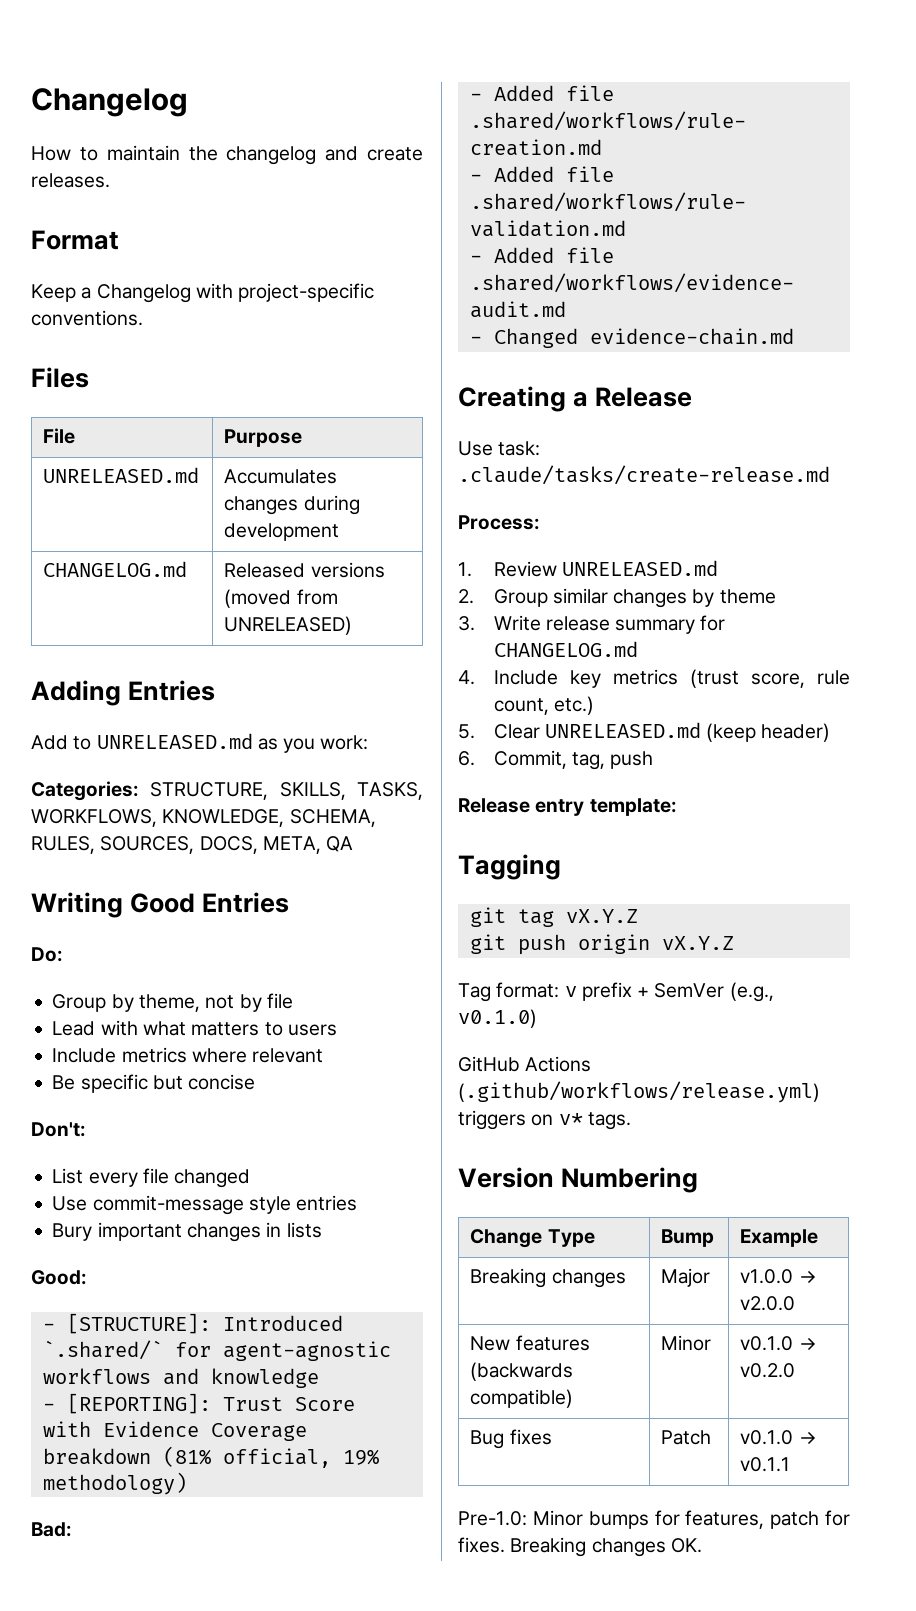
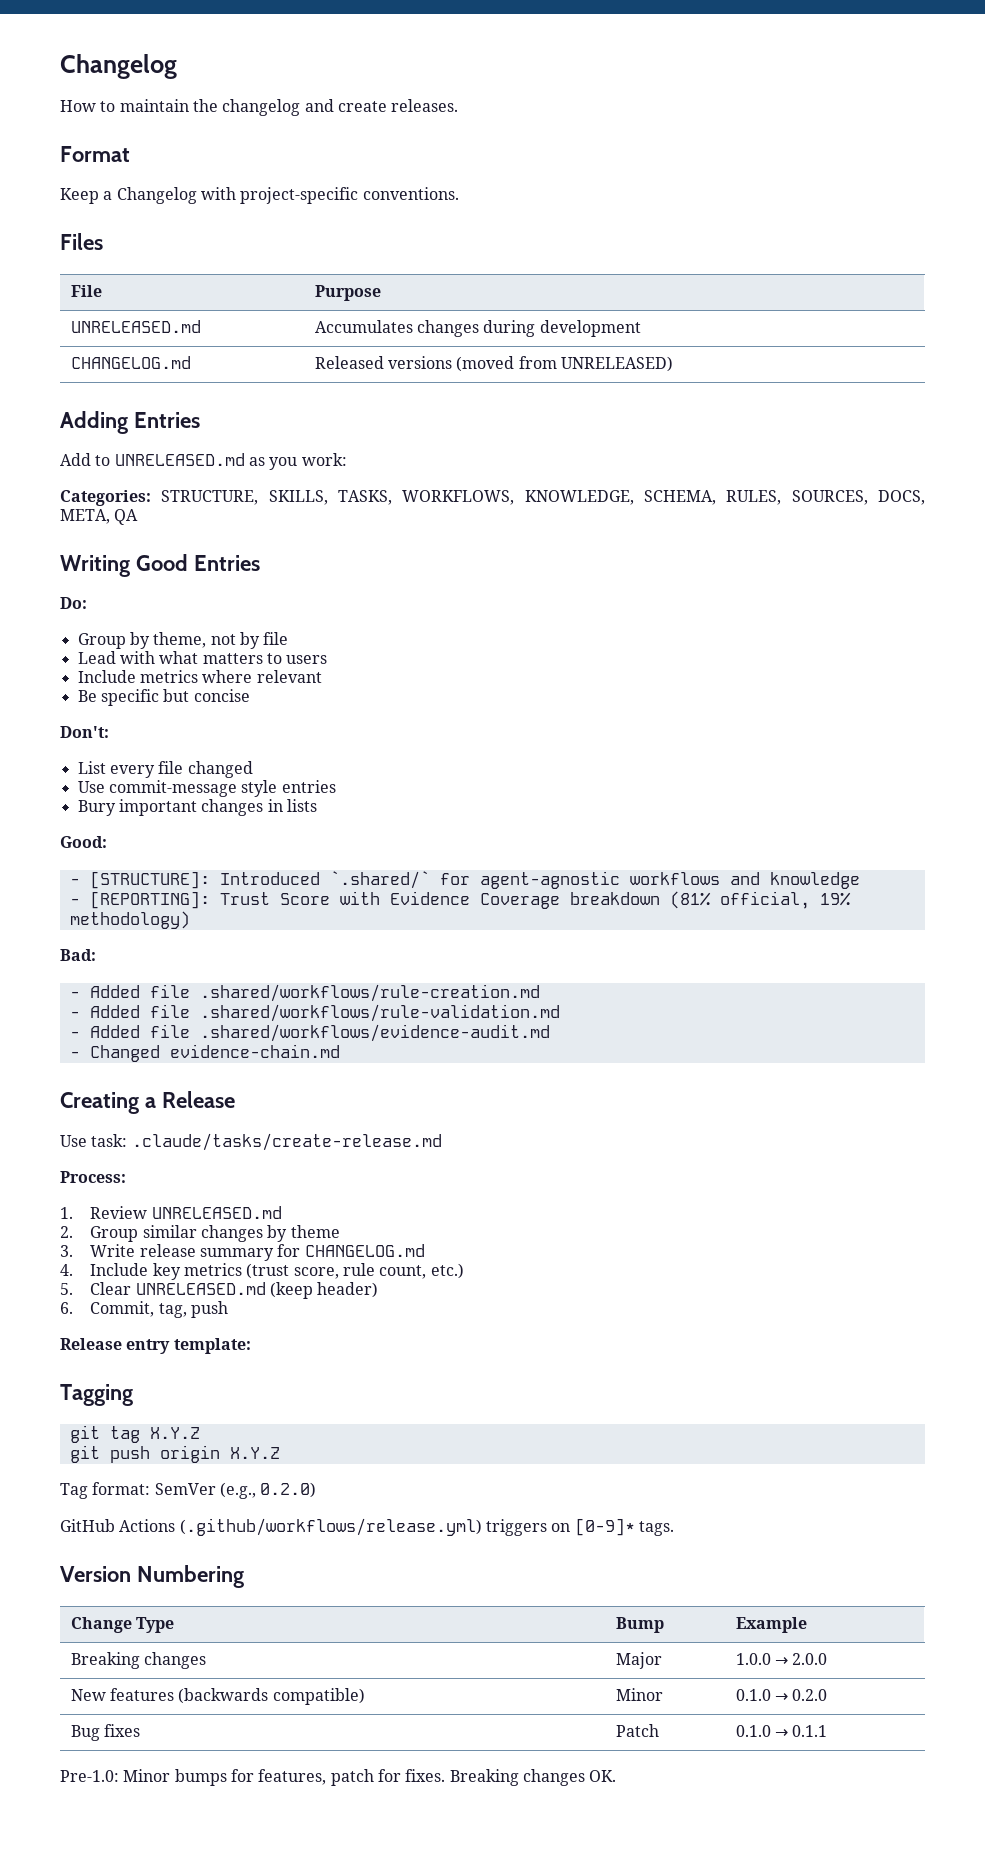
[565,909,638,923] vX.Y.Z -> [149,1427,200,1439] X.Y.Z
[661,936,734,950] vX.Y.Z -> [229,1447,280,1459] X.Y.Z
[564,982,650,1001] v prefix + -> (151, 1488) none
[458,1009,537,1028] v0.1.0) -> [260,1482,317,1498] 0.2.0)
[558,1113,583,1125] v* -> [574,1518,635,1536] [0-9]*
[740,1269,817,1284] [740,1296,796,1311] v1.0.0 → v2.0.0 -> [735,1653,828,1665] 1.0.0 → 2.0.0
[740,1336,817,1351] [740,1363,796,1378] v0.1.0 → v0.2.0 -> [735,1689,828,1701] 0.1.0 → 0.2.0
[740,1430,817,1445] [740,1457,791,1472] v0.1.0 → v0.1.1 -> [735,1725,828,1737] 0.1.0 → 0.1.1

